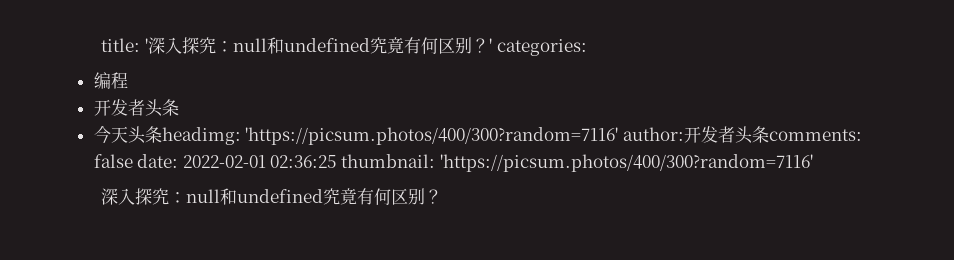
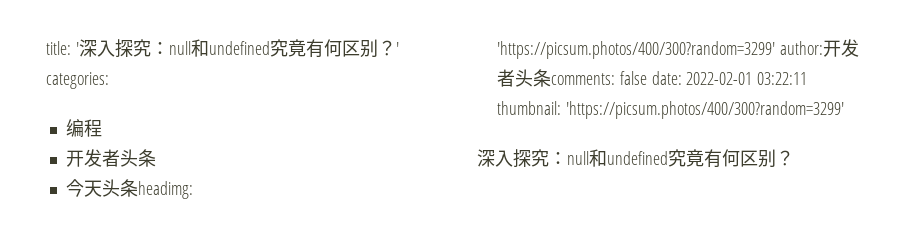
[245,127,619,145] 'https://picsum.photos/400/300?random=7116' -> [496,41,775,59] 'https://picsum.photos/400/300?random=3299'
[270,154,813,172] 02:36:25 thumbnail: 'https://picsum.photos/400/300?random=7116' -> [757,72,808,85] [496,101,844,119] 03:22:11 thumbnail: 'https://picsum.photos/400/300?random=3299'

